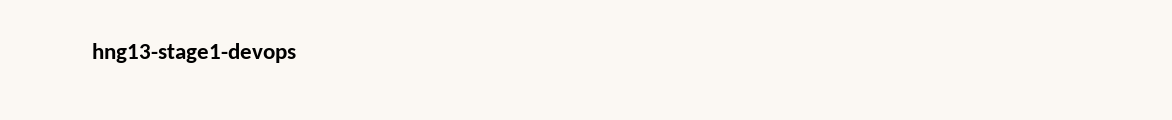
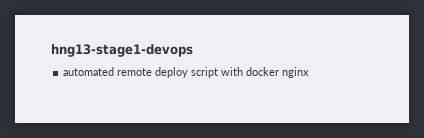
(296, 53) none -> [63,67,310,78] // automated remote deploy script with docker nginx

